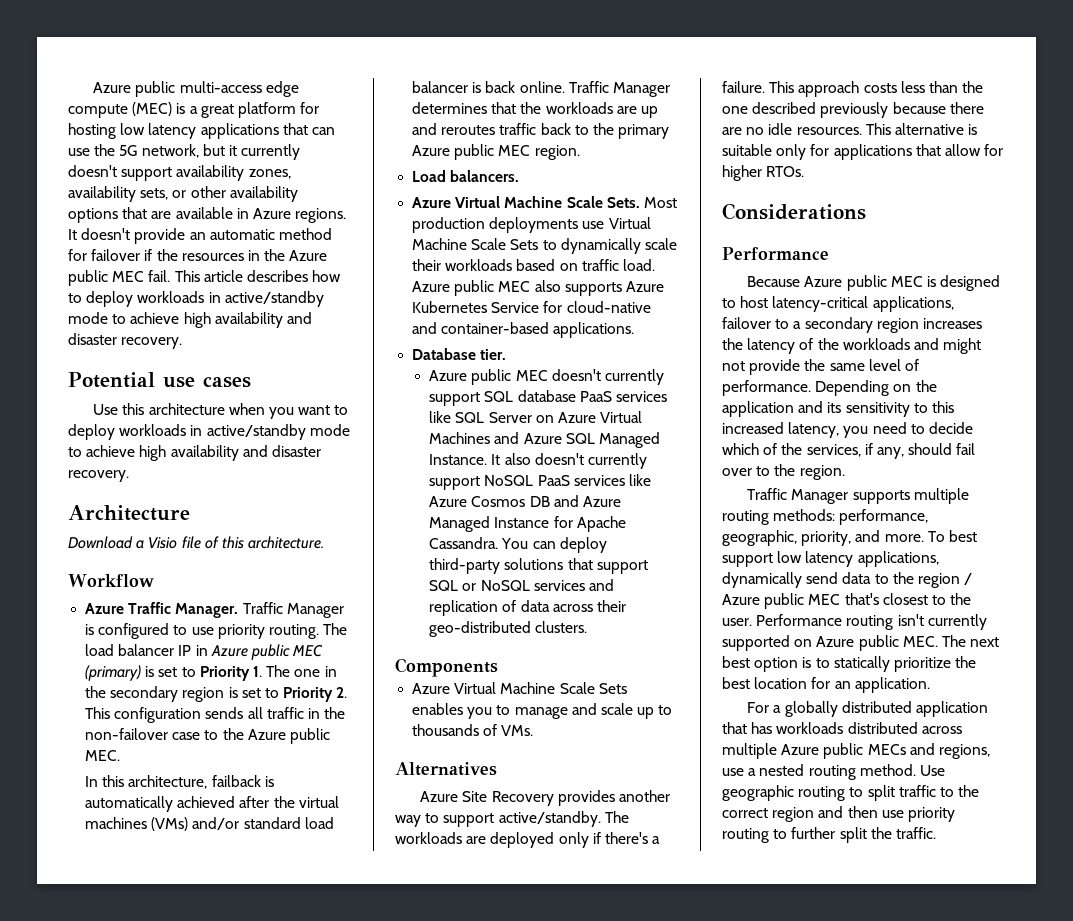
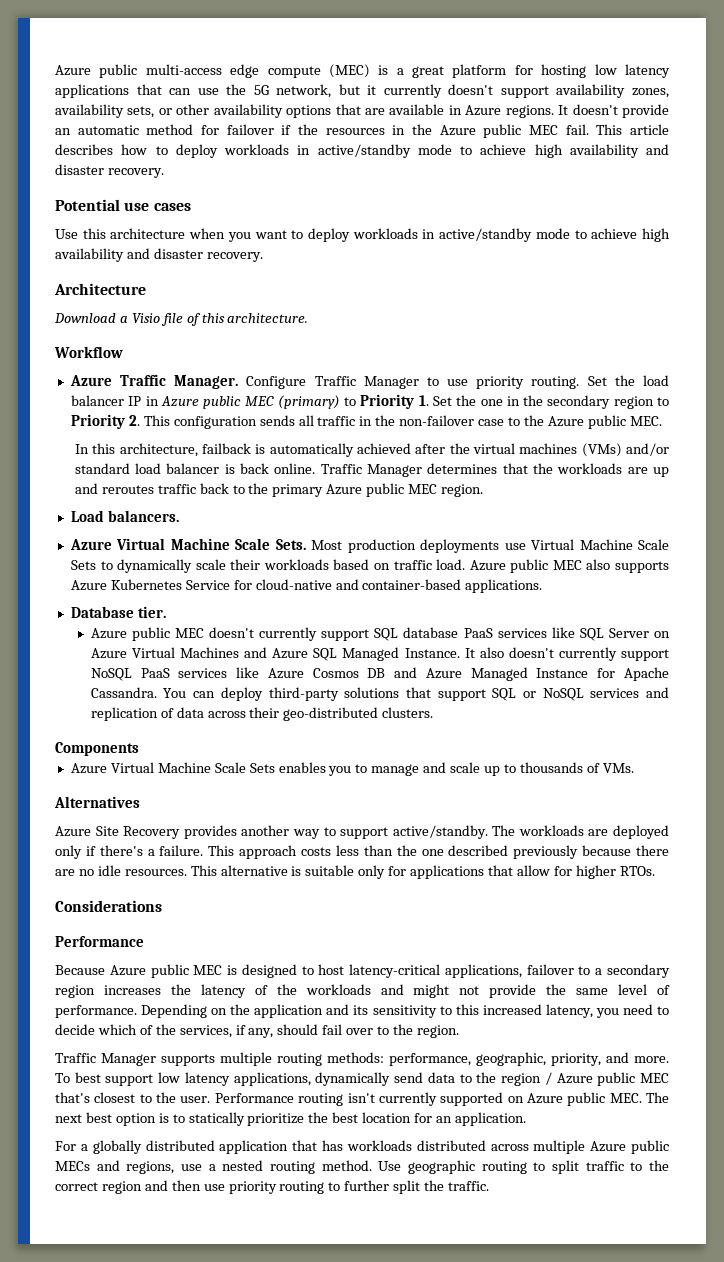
[242,602,344,618] [85,623,170,639] Traffic Manager is configured -> [246,376,419,389] Configure Traffic Manager
[323,623,348,635] The -> [587,375,635,386] Set the
[145,666,178,677] is set -> (340, 402) none
[266,665,291,677] The -> [432,395,477,406] Set the
[228,687,261,698] is set -> (654, 402) none

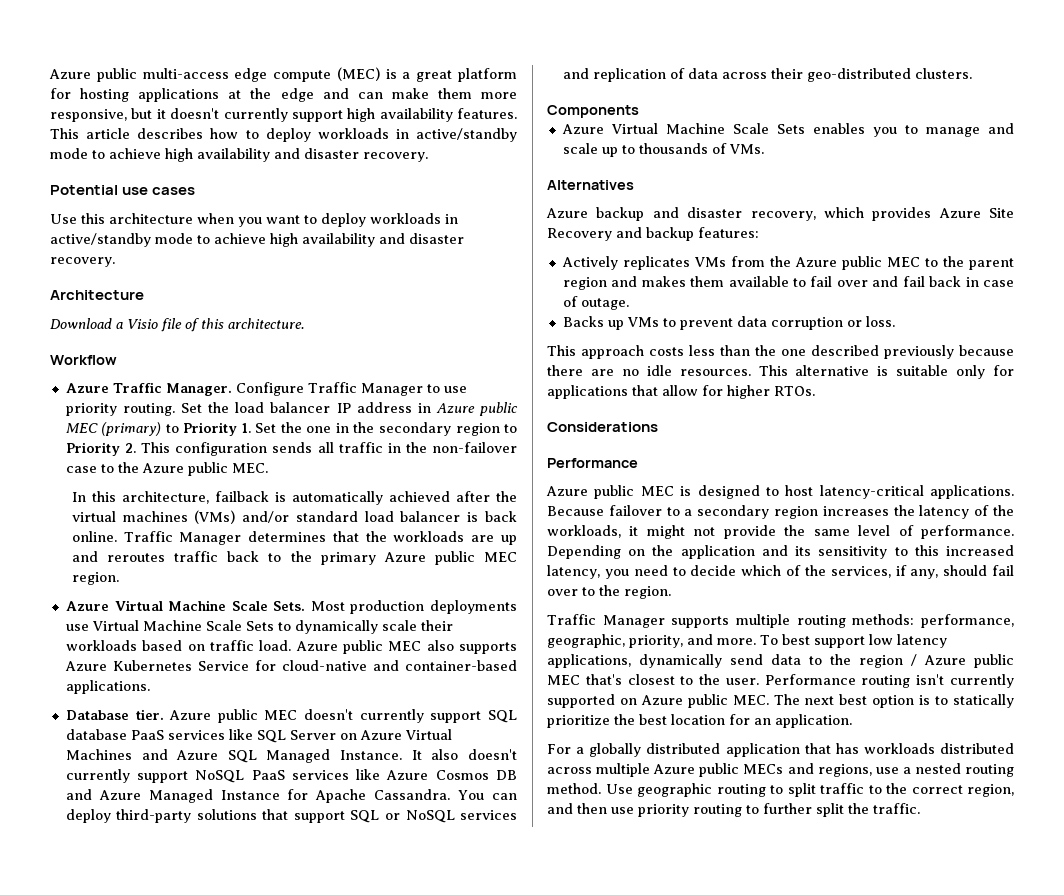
[594,64,670,78] [55,84,670,98] [55,104,670,118] [55,124,589,138] low latency applications that can use the 5G network, but it currently doesn't support availability zones, availability sets, or other availability options that are available in Azure regions. It doesn't provide an automatic method for failover if the resources in the Azure public MEC fail. -> [138,88,518,102] [50,108,517,122] applications at the edge and can make them more responsive, but it doesn't currently support high availability features.
(142, 401) none -> [356,402,412,413] address
[70,510,179,522] // Load balancers. -> (119, 578) none
(166, 612) // -> (164, 714) none
[95,825,669,839] [55,845,204,859] Site Recovery provides another way to support active/standby. The workloads are deployed only if there's a failure. -> [596,207,1014,221] [547,227,759,241] [561,256,1014,270] [562,276,1015,290] [562,296,629,310] [562,316,895,330] backup and disaster recovery, which provides Azure Site Recovery and backup features: // Actively replicates VMs from the Azure public MEC to the parent region and makes them available to fail over and fail back in case of outage. // Backs up VMs to prevent data corruption or loss. //
[55,965,105,975] Because -> (638, 463) none
[444,964,522,978] applications, -> [930,485,1014,499] [547,506,604,516] applications. Because
[305,984,404,995] workloads and -> [547,525,639,538] workloads, it
[101,1181,142,1194] region -> [967,784,1014,797] region,

